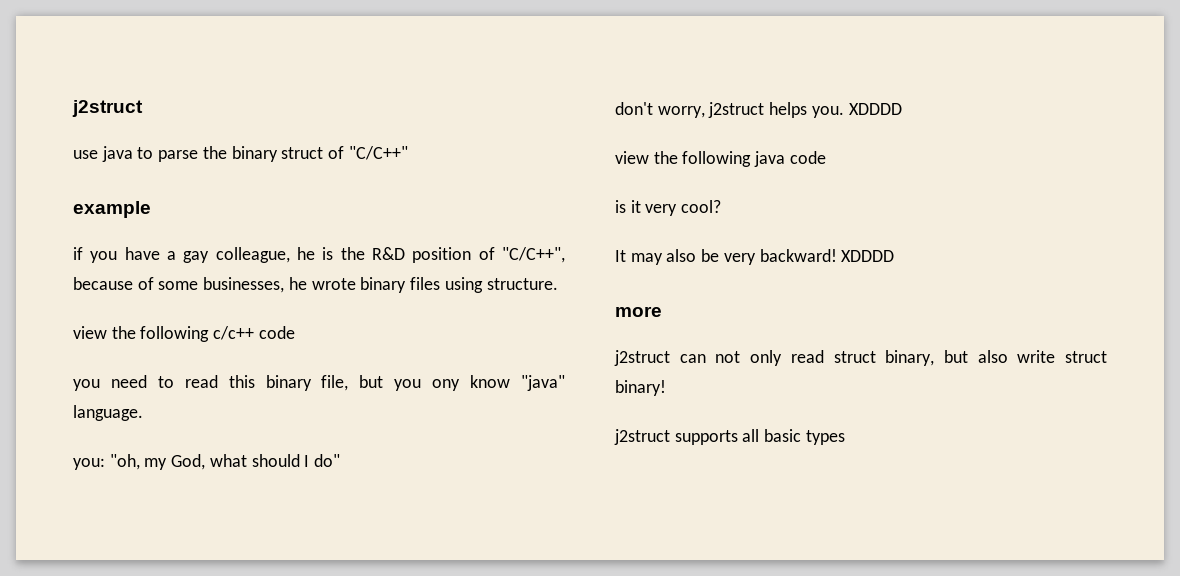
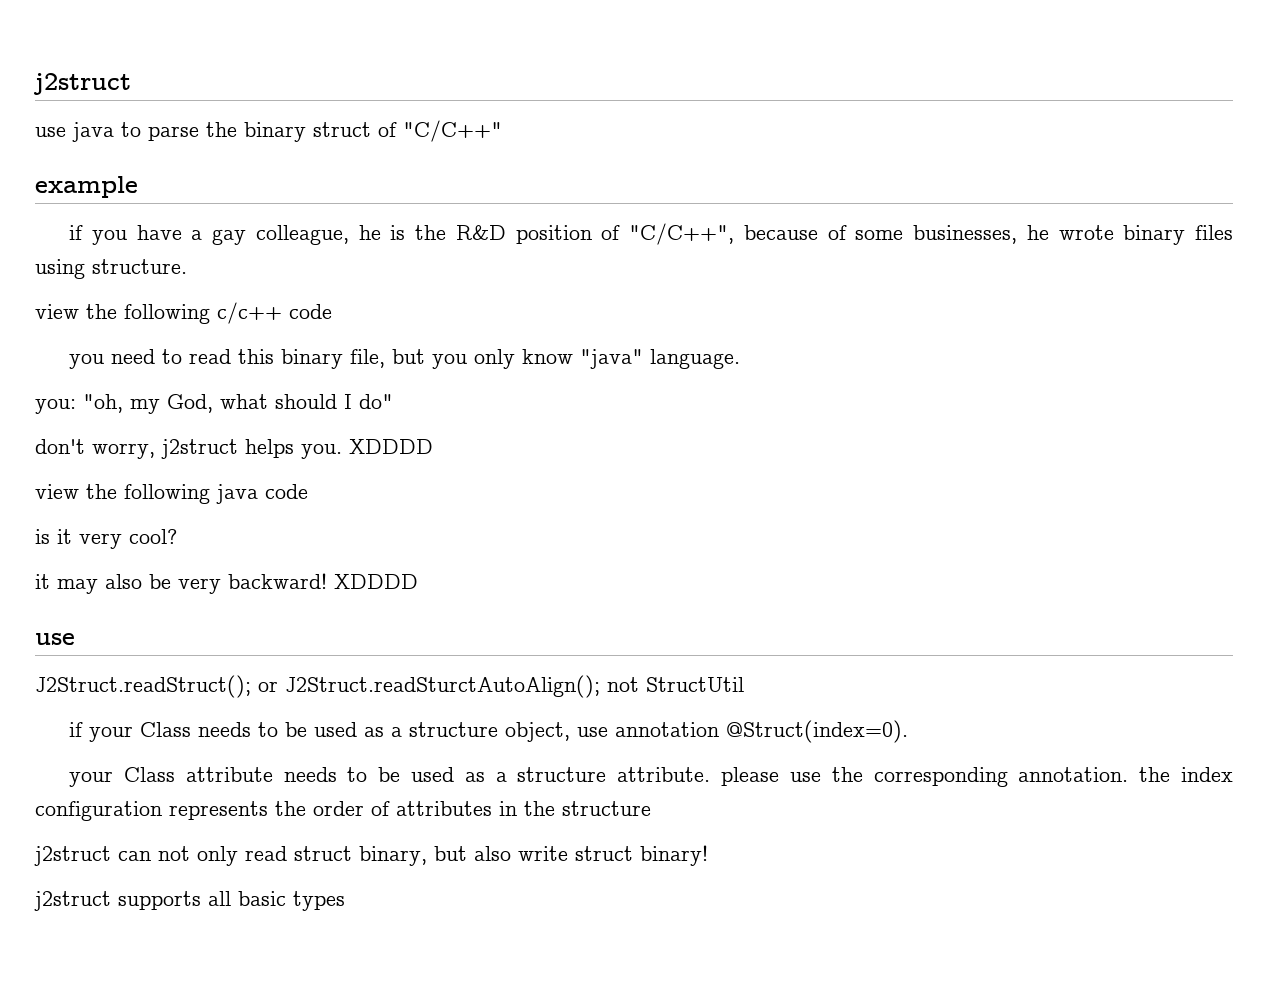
[432,379,461,391] ony -> [474,349,516,369] only
[615,250,626,262] It -> [35,574,50,589] it
[615,306,662,317] more -> [35,633,75,645] [35,675,744,698] [69,720,909,743] [69,767,1233,787] [35,801,651,821] use // J2Struct.readStruct(); or J2Struct.readSturctAutoAlign(); not StructUtil // if your Class needs to be used as a structure object, use annotation @Struct(index=0). // your Class attribute needs to be used as a structure attribute. please use the corresponding annotation. the index configuration represents the order of attributes in the structure

